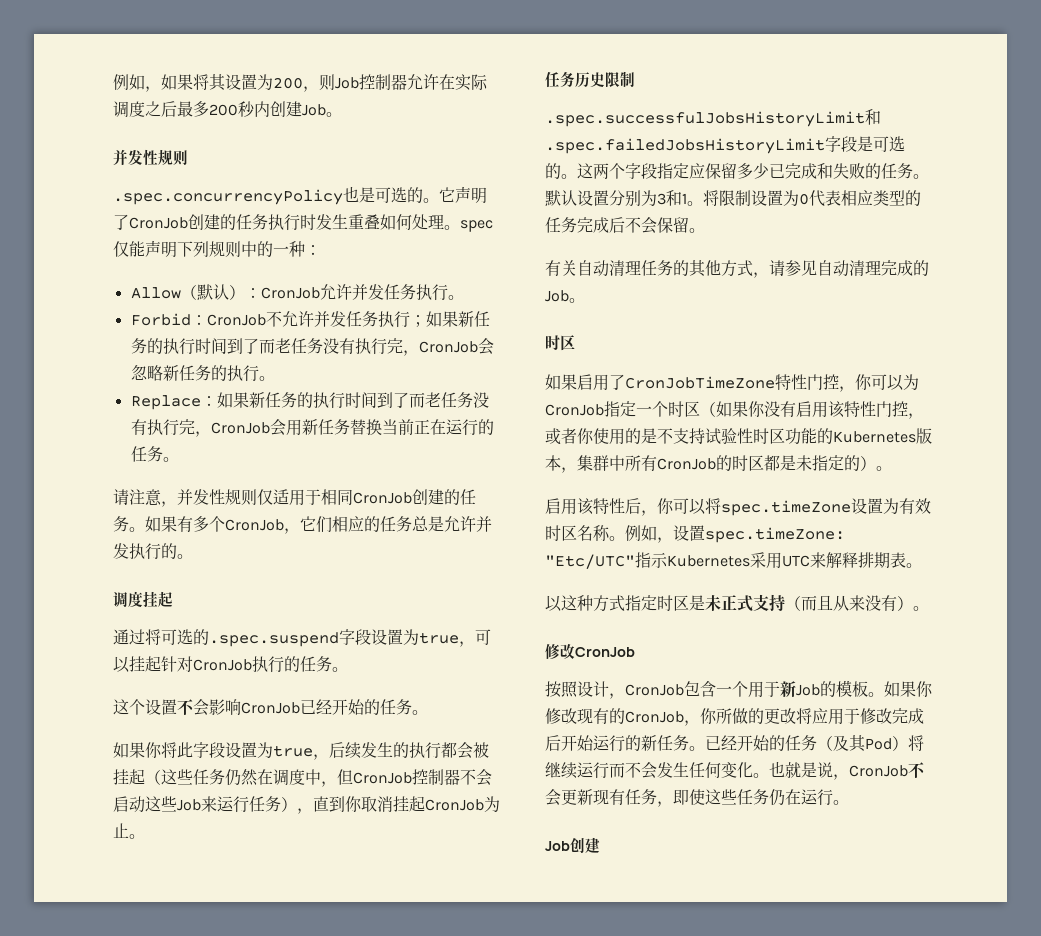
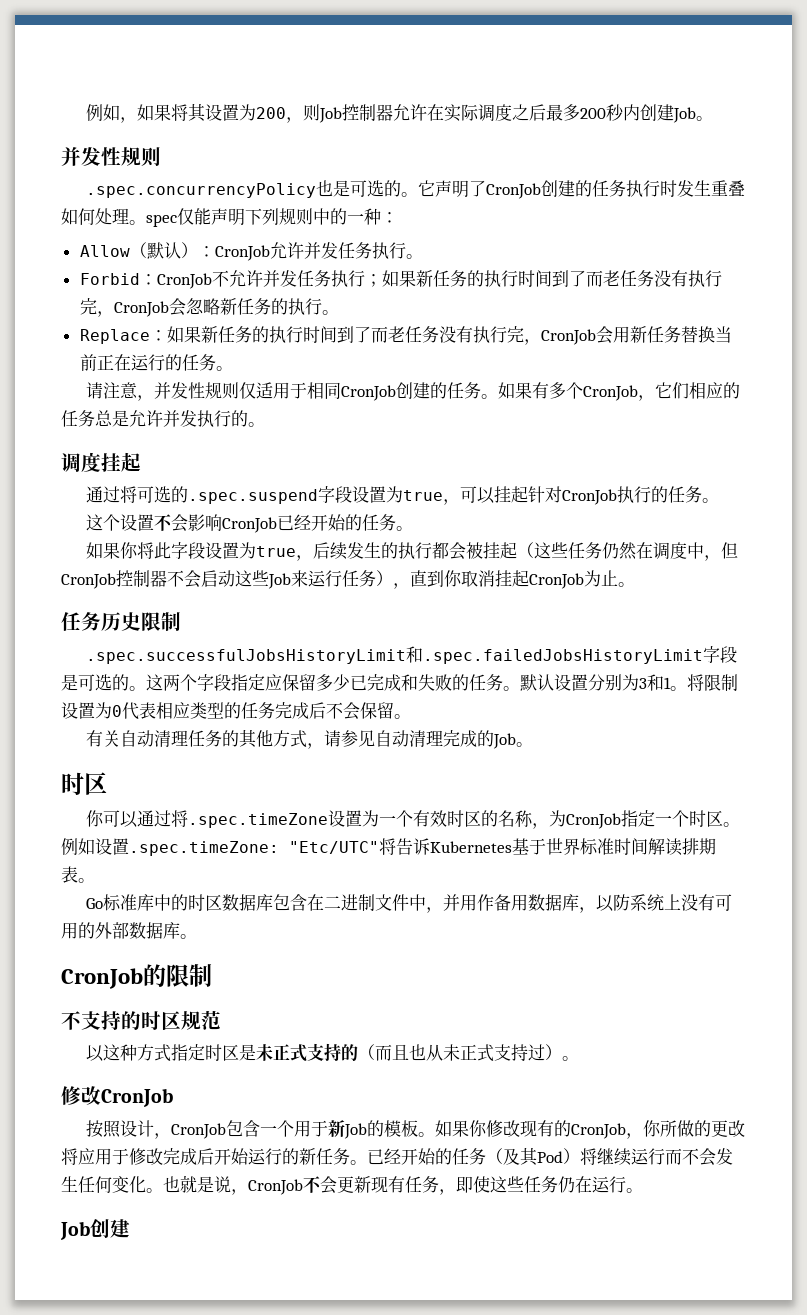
[545,374,904,392] 如果启用了CronJobTimeZone特性门控，你可以 -> [86,810,550,829] 你可以通过将.spec.timeZone设置为一个有效时区的名称，
[700,401,924,419] [545,428,932,445] [545,455,892,473] [545,498,931,516] [545,525,845,543] [545,552,922,569] （如果你没有启用该特性门控，或者你使用的是不支持试验性时区功能的Kubernetes版本，集群中所有CronJob的时区都是未指定的）。 // 启用该特性后，你可以将spec.timeZone设置为有效时区名称。例如，设置spec.timeZone: "Etc/UTC"指示Kubernetes采用UTC来解释排期表。 -> [723,822,741,827] [61,838,716,856] [61,866,95,883] [86,894,733,913] [61,922,197,939] [61,964,212,989] [61,1010,221,1030] 。例如设置.spec.timeZone: "Etc/UTC"将告诉Kubernetes基于世界标准时间解读排期表。 // Go标准库中的时区数据库包含在二进制文件中，并用作备用数据库，以防系统上没有可用的外部数据库。 // CronJob的限制 // 不支持的时区规范
[785,595,897,611] （而且从来没有 -> [341,1044,546,1062] 的（而且也从未正式支持过

